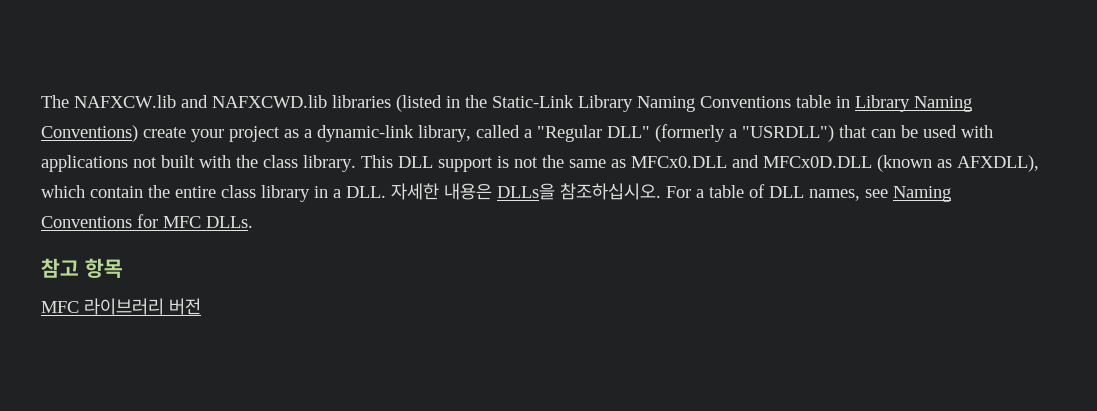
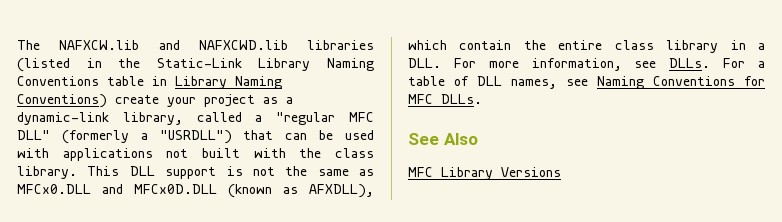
[537,125,602,142] "Regular -> [276,112,375,125] "regular MFC
[391,183,661,200] 자세한 내용은 DLLs을 참조하십시오. -> [453,58,711,71] For more information, see DLLs.
[41,258,123,278] [41,298,201,315] 참고 항목 // MFC 라이브러리 버전 -> [408,133,478,145] [408,167,561,180] See Also // MFC Library Versions

